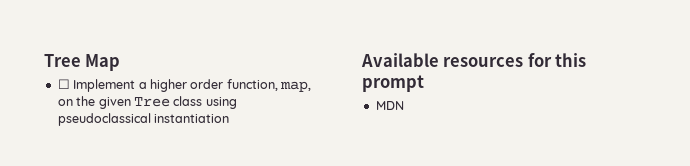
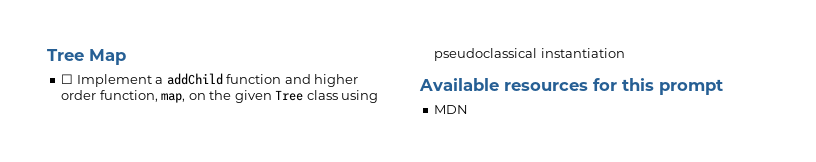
(147, 85) none -> [166,73,311,85] addChild function and

